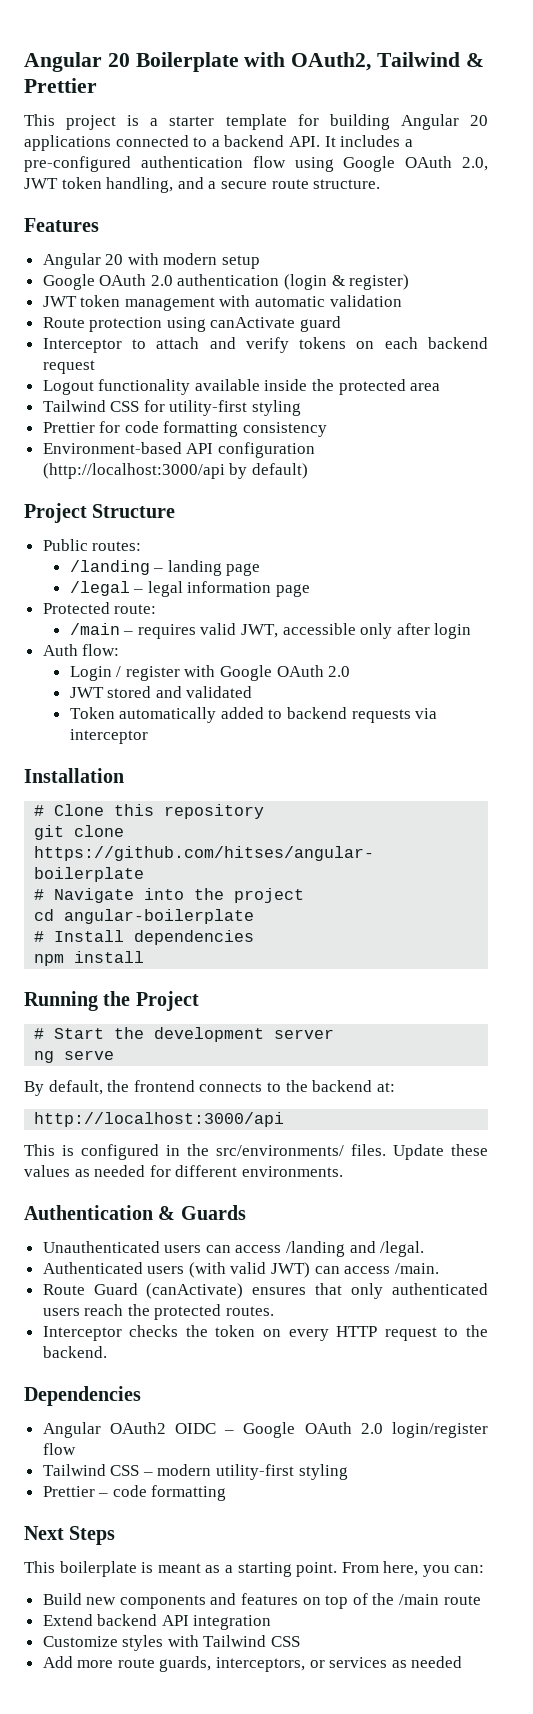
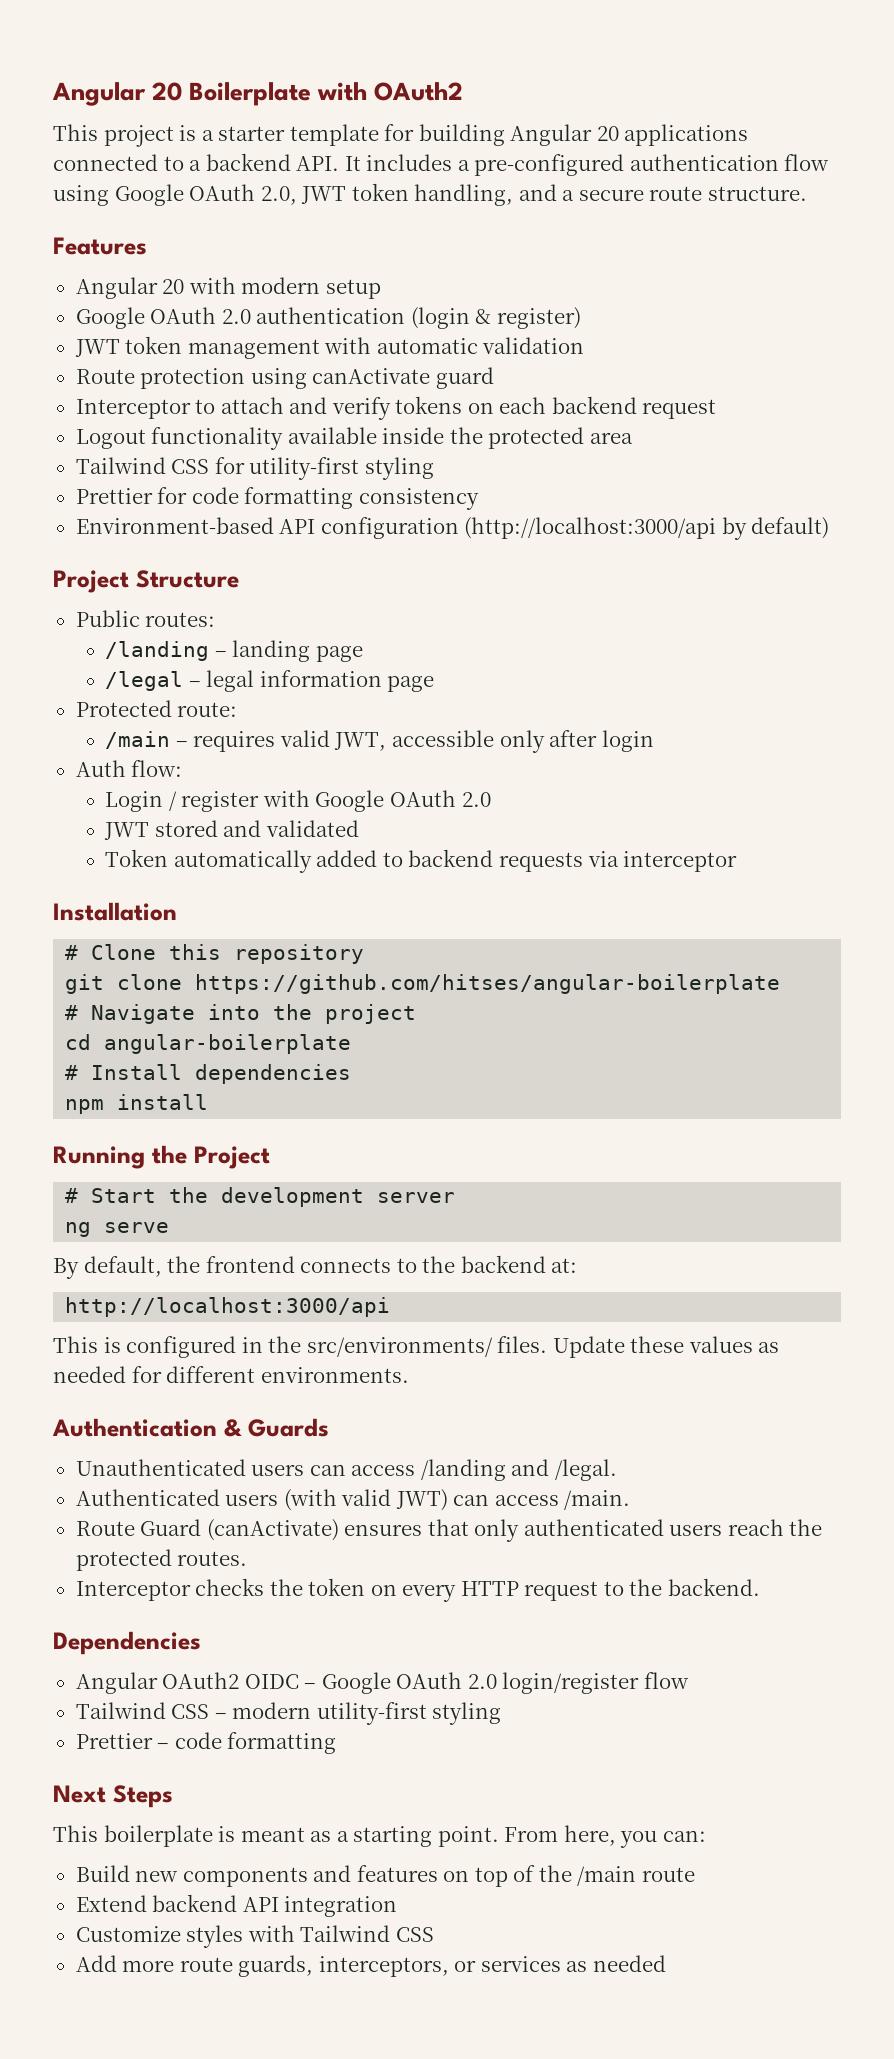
[291,52,484,71] [24,78,97,93] OAuth2, Tailwind & Prettier -> [374,82,464,101] OAuth2

